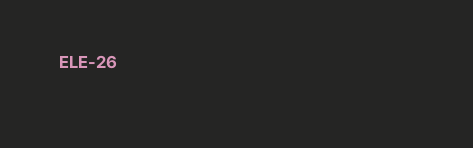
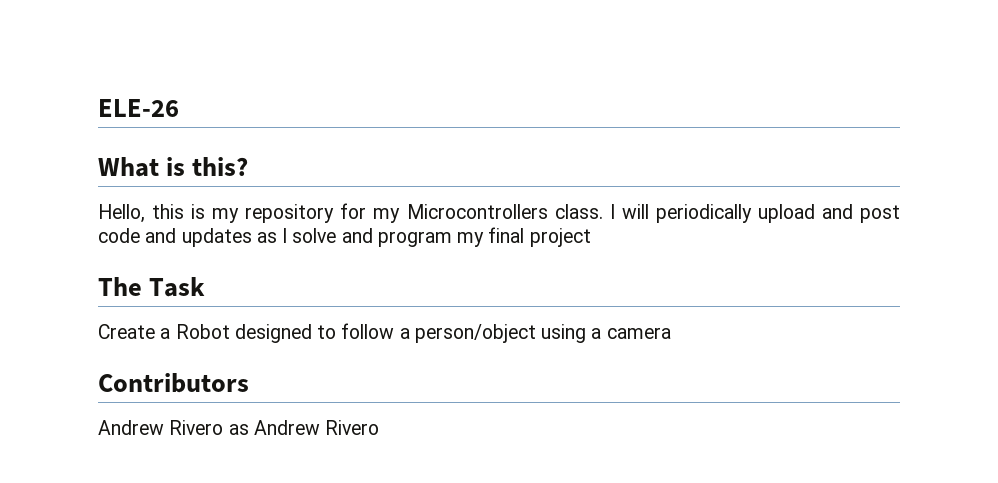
(117, 62) none -> [98,157,249,177] [98,203,900,223] [98,227,591,247] [98,277,206,297] [98,323,671,343] [98,373,249,393] [98,420,380,435] // What is this? // Hello, this is my repository for my Microcontrollers class. I will periodically upload and post code and updates as I solve and program my final project // The Task // Create a Robot designed to follow a person/object using a camera // Contributors // Andrew Rivero as Andrew Rivero

